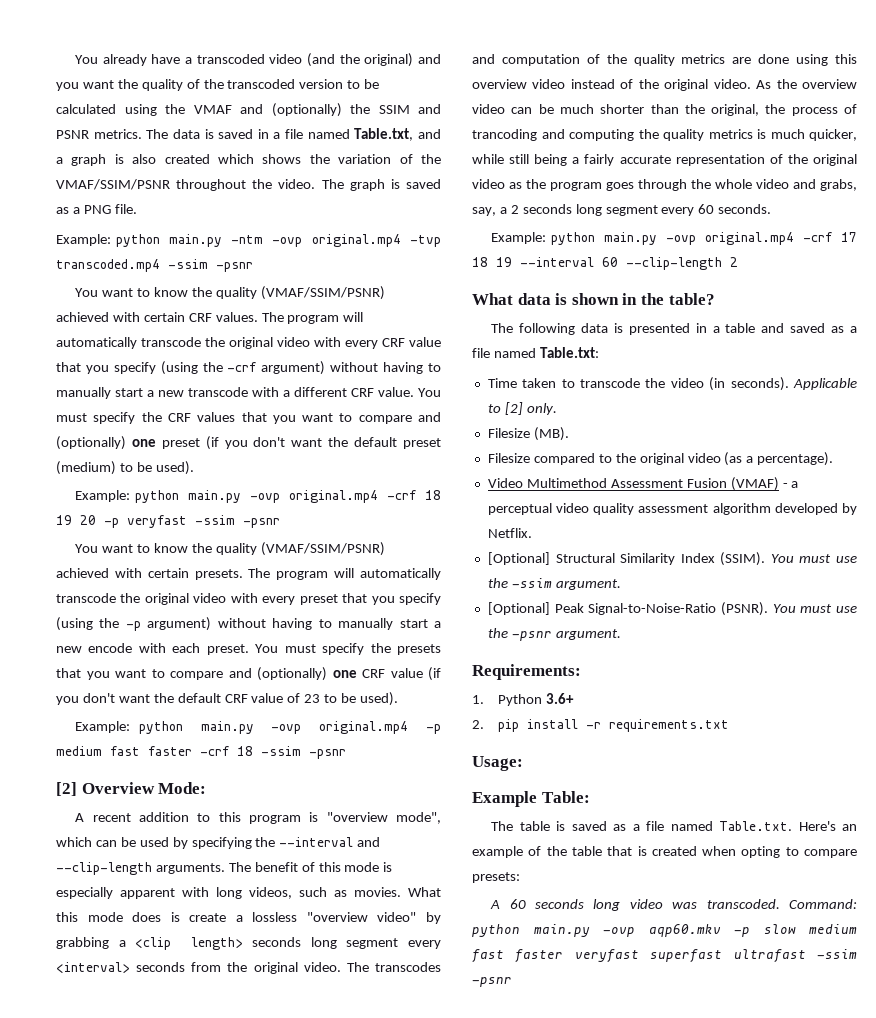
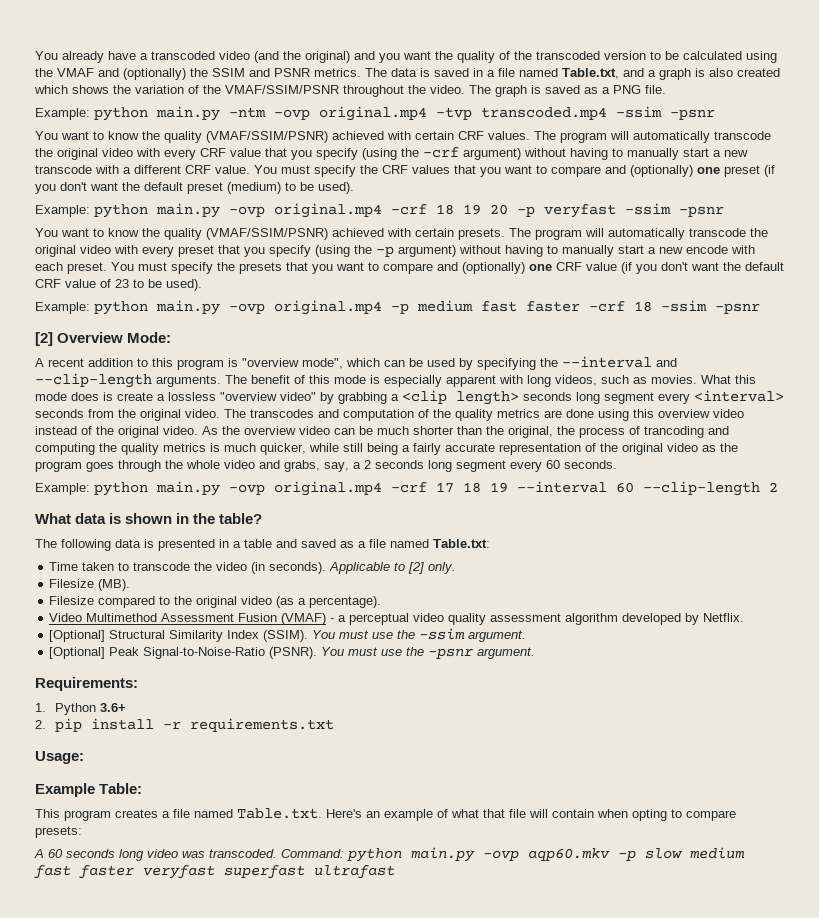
[491,821,627,831] The table is saved as -> [35,809,158,821] This program creates
[546,846,697,856] the table that is created -> [451,809,594,818] what that file will contain
[817,949,857,959] [472,977,512,987] -ssim -psnr -> (395, 872) none

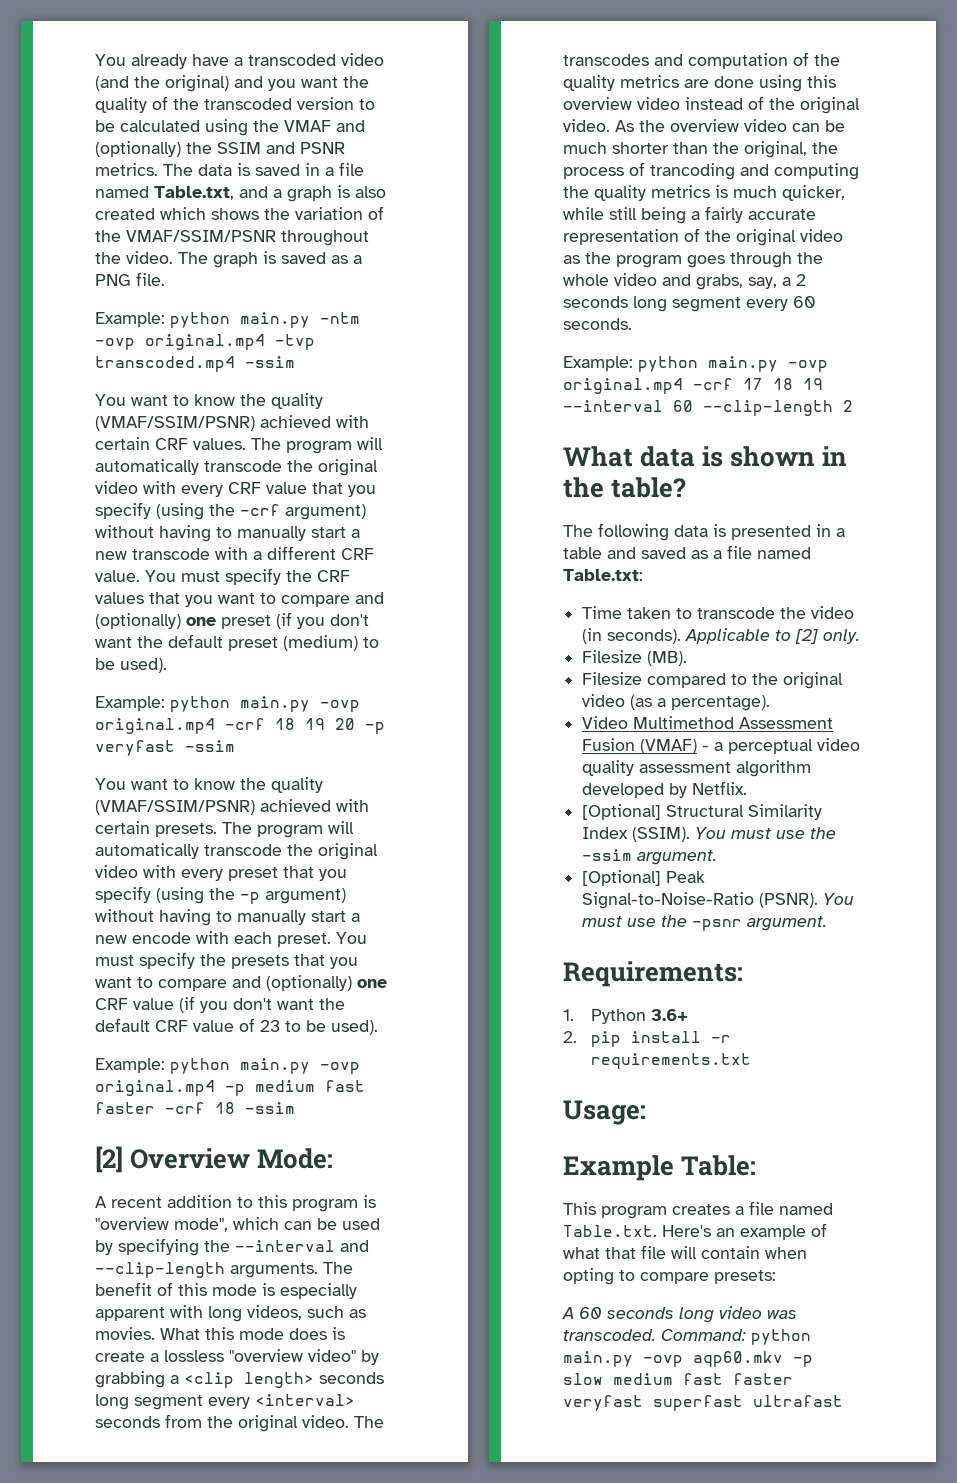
[670,109,715,120] -psnr -> (295, 362) none
[679,206,724,217] -psnr -> (235, 746) none
[715,303,760,314] -psnr -> (295, 1108) none

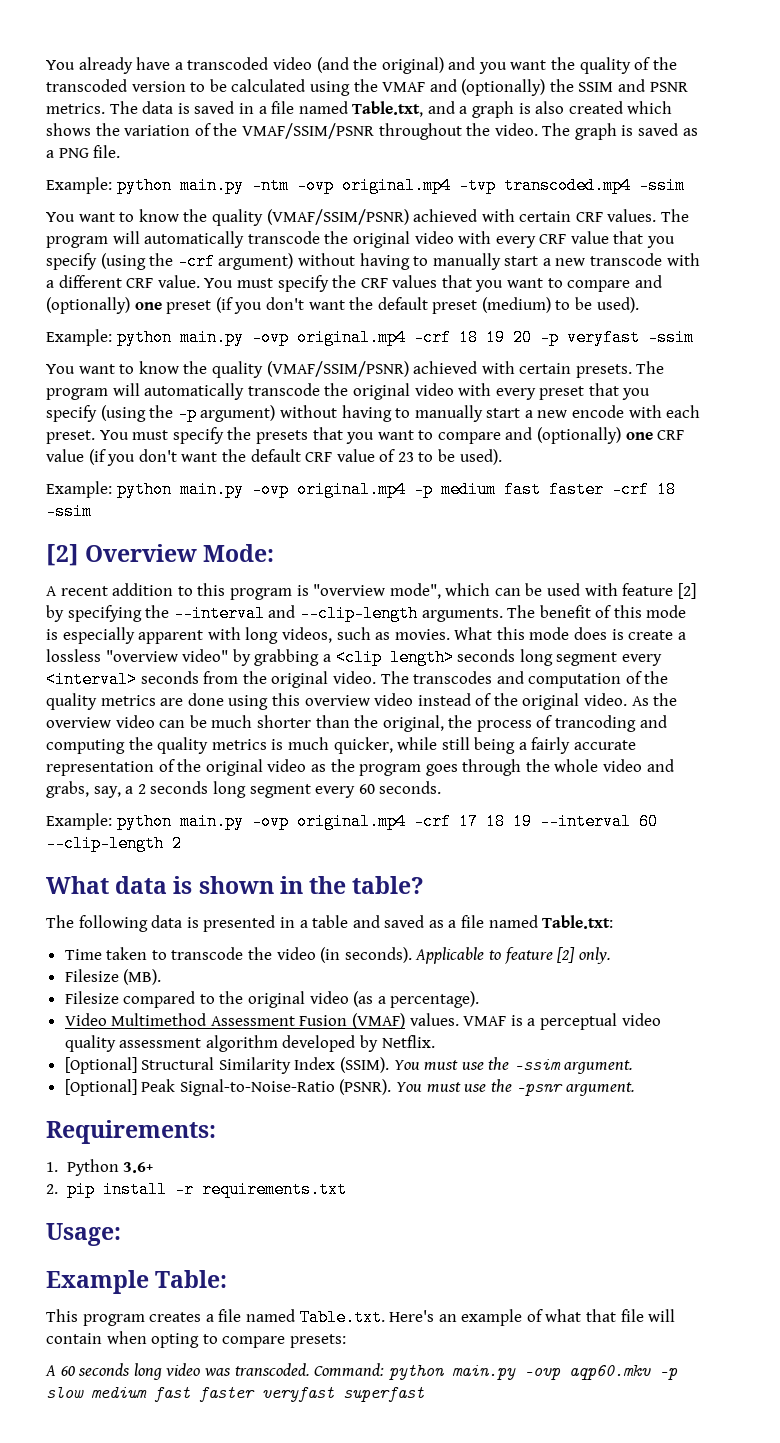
(380, 1224) none -> [584,583,696,599] with feature [2]
(792, 635) none -> [504,947,553,964] feature
[702,745,710,751] - -> [409,1013,523,1026] values. VMAF is
[753,1395,843,1407] ultrafast -> (424, 1394) none

